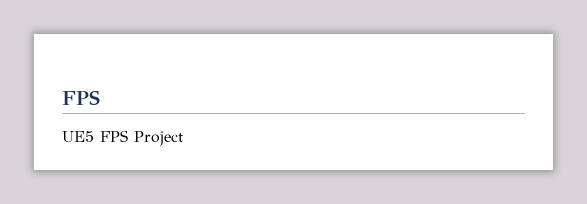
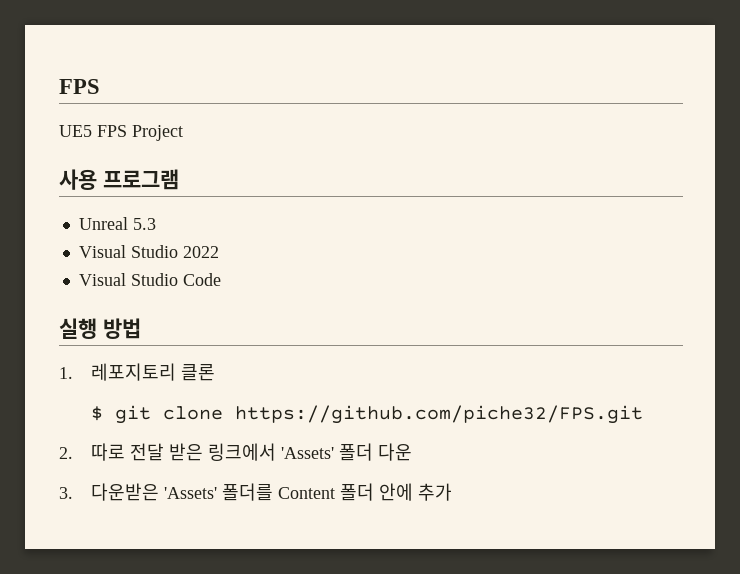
(183, 138) none -> [59,169,179,190] [78,217,156,230] [78,245,219,258] [78,273,221,286] [59,318,141,339] [59,363,215,381] [90,405,643,424] [59,443,412,461] [59,483,452,501] // 사용 프로그램 // Unreal 5.3 // Visual Studio 2022 // Visual Studio Code // 실행 방법 // 1. 레포지토리 클론 // $ git clone https://github.com/piche32/FPS.git // 2. 따로 전달 받은 링크에서 'Assets' 폴더 다운 // 3. 다운받은 'Assets' 폴더를 Content 폴더 안에 추가

